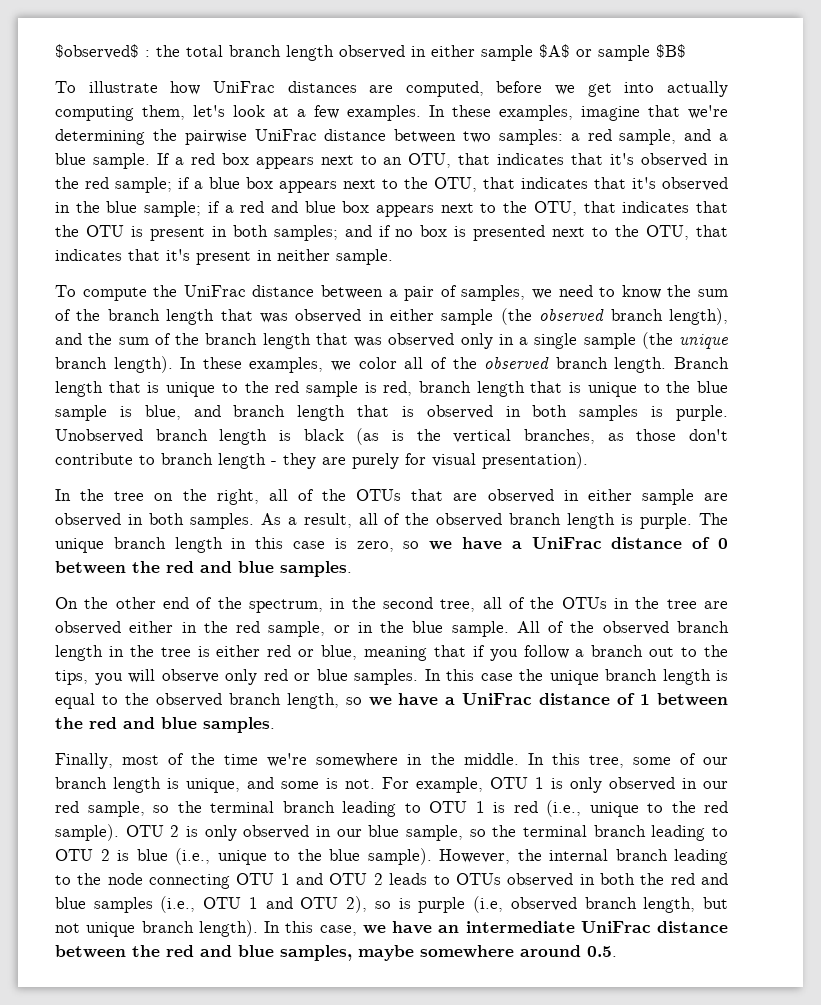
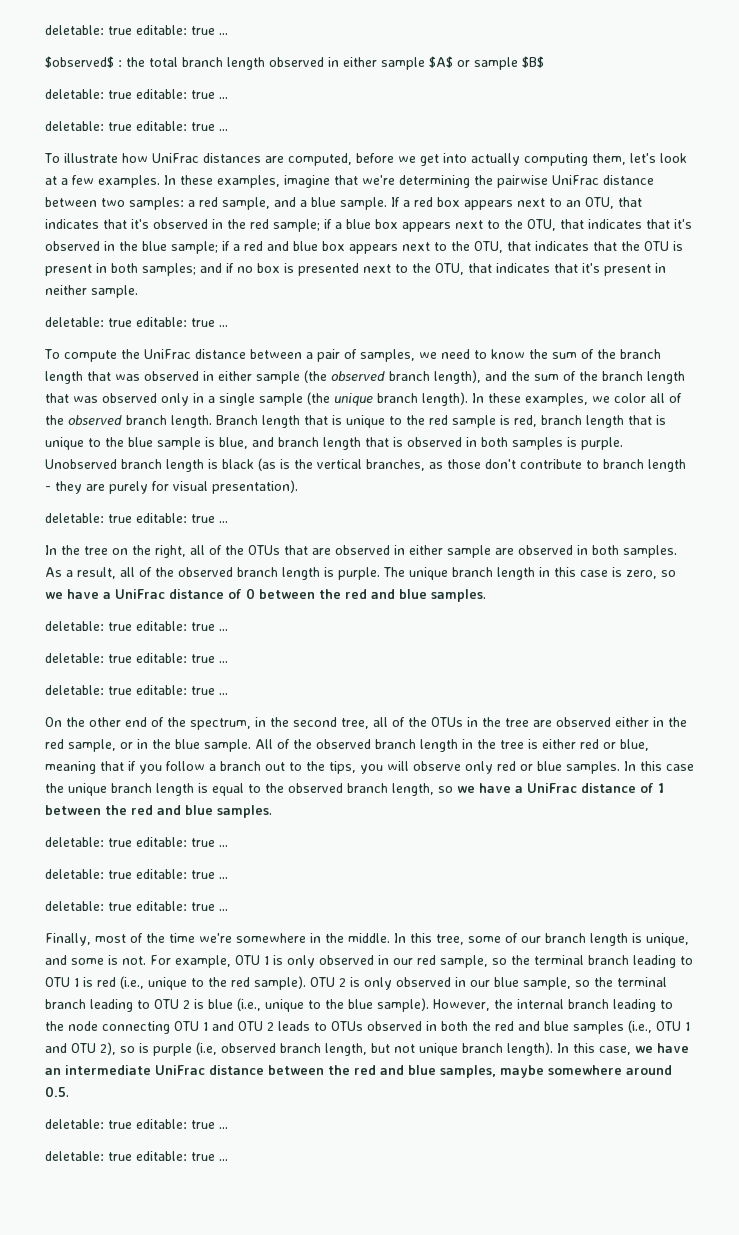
(55, 51) none -> [45,25,228,35] deletable: true editable: true ... //
(686, 51) none -> [45,89,228,99] [45,121,228,131] // deletable: true editable: true ... // deletable: true editable: true ...
(393, 257) none -> [45,317,228,327] // deletable: true editable: true ...
(588, 460) none -> [45,513,228,523] // deletable: true editable: true ...
(352, 569) none -> [45,621,228,631] [45,653,228,663] [45,685,228,695] // deletable: true editable: true ... // deletable: true editable: true ... // deletable: true editable: true ...
(275, 725) none -> [45,837,228,847] [45,869,228,879] [45,901,228,911] // deletable: true editable: true ... // deletable: true editable: true ... // deletable: true editable: true ...
(617, 951) none -> [45,1119,228,1129] [45,1151,228,1161] // deletable: true editable: true ... // deletable: true editable: true ...

